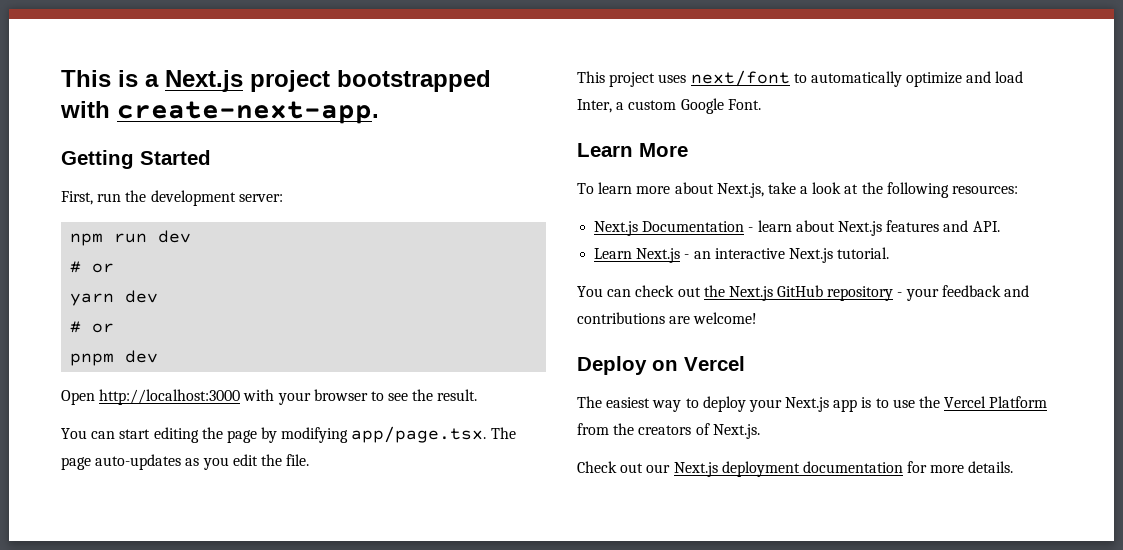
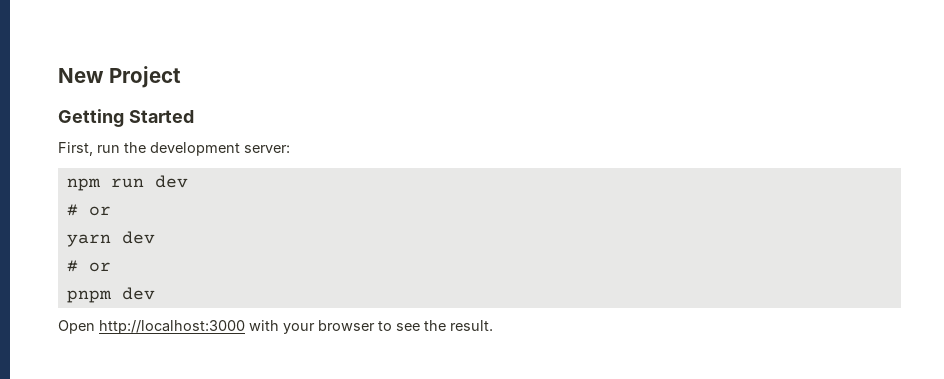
[61,70,491,92] [60,101,379,124] This is a Next.js project bootstrapped with create-next-app. -> [58,66,181,88] New Project
[61,426,516,443] [61,454,310,470] [577,70,1024,87] [577,98,761,114] [577,143,688,157] [577,182,1019,198] [594,220,1000,236] [594,247,890,263] [577,285,1030,301] [577,312,758,324] [577,356,745,375] [577,396,1048,412] [577,423,760,439] [577,461,1014,477] // You can start editing the page by modifying app/page.tsx. The page auto-updates as you edit the file. // This project uses next/font to automatically optimize and load Inter, a custom Google Font. // Learn More // To learn more about Next.js, take a look at the following resources: // Next.js Documentation - learn about Next.js features and API. // Learn Next.js - an interactive Next.js tutorial. // You can check out the Next.js GitHub repository - your feedback and contributions are welcome! // Deploy on Vercel // The easiest way to deploy your Next.js app is to use the Vercel Platform from the creators of Next.js. // Check out our Next.js deployment documentation for more details. -> (493, 325) none

